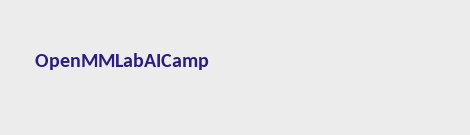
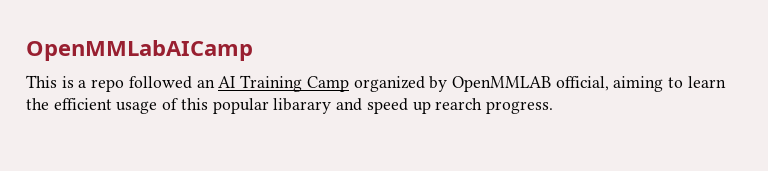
(209, 61) none -> [26,75,726,92] [26,98,553,114] // This is a repo followed an AI Training Camp organized by OpenMMLAB official, aiming to learn the efficient usage of this popular libarary and speed up rearch progress.

